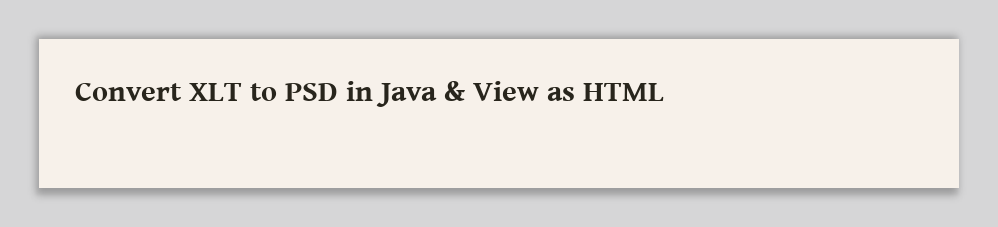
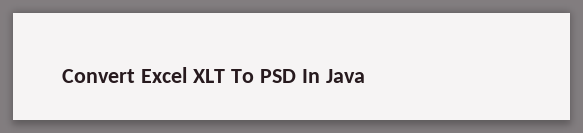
[189,81,664,107] XLT to PSD in Java & View as HTML -> [140,67,365,83] Excel XLT To PSD In Java

